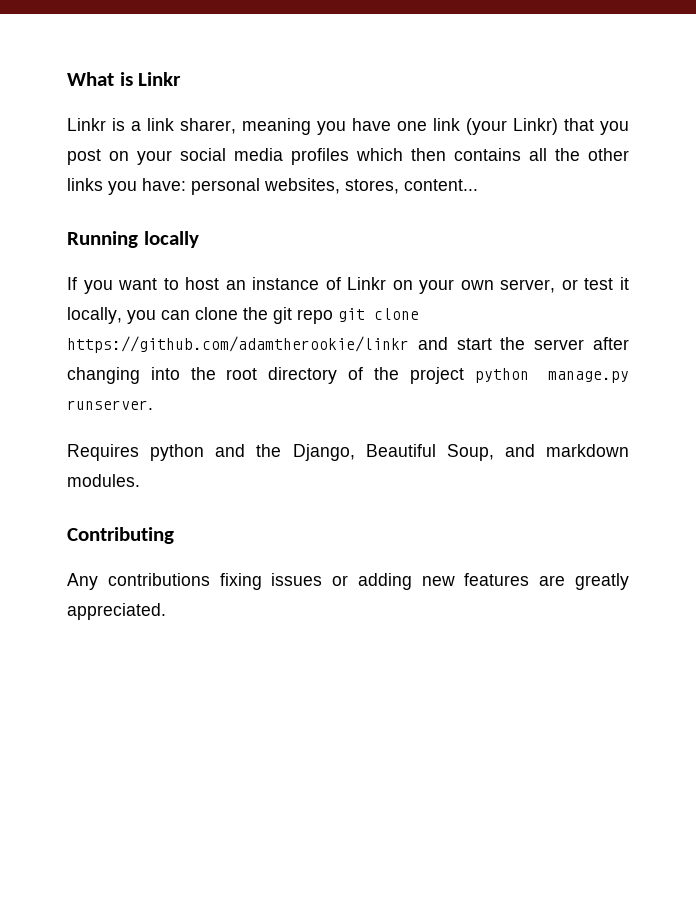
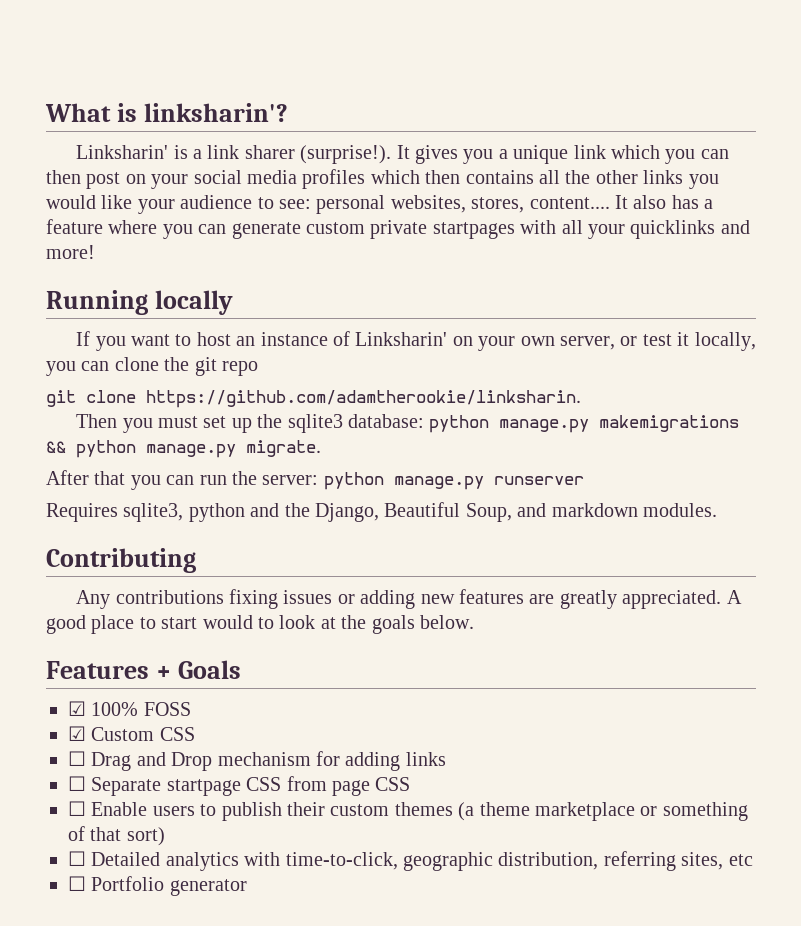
[138,72,182,86] [67,118,106,131] Linkr // Linkr -> [143,103,288,122] [76,145,169,159] linksharin'? // Linksharin'
[180,118,629,135] sharer, meaning you have one link (your Linkr) that you -> [244,145,729,164] [46,170,81,184] sharer (surprise!). It gives you a unique link which you can then
[142,178,478,195] have: personal websites, stores, content... -> [46,195,714,214] [46,219,750,239] [46,245,95,259] would like your audience to see: personal websites, stores, content.... It also has a feature where you can generate custom private startpages with all your quicklinks and more!
[347,277,387,290] Linkr -> [355,332,448,346] Linksharin'
(333, 316) none -> (258, 368) //
[67,336,629,353] [67,367,629,384] [67,400,153,410] https://github.com/adamtherookie/linkr and start the server after changing into the root directory of the project python manage.py runserver. -> [146,390,581,408] [76,414,740,433] [46,440,321,458] [46,470,584,490] https://github.com/adamtherookie/linksharin. // Then you must set up the sqlite3 database: python manage.py makemigrations && python manage.py migrate. // After that you can run the server: python manage.py runserver
(139, 452) none -> [123,503,184,522] sqlite3,
(166, 611) none -> [726,590,742,604] [46,615,474,634] [46,660,241,679] [68,701,191,716] [68,726,195,741] [68,751,446,771] [68,776,411,796] [68,801,748,821] [68,826,165,846] [68,851,753,871] [68,876,247,896] A good place to start would to look at the goals below. // Features + Goals // ☑ 100% FOSS // ☑ Custom CSS // ☐ Drag and Drop mechanism for adding links // ☐ Separate startpage CSS from page CSS // ☐ Enable users to publish their custom themes (a theme marketplace or something of that sort) // ☐ Detailed analytics with time-to-click, geographic distribution, referring sites, etc // ☐ Portfolio generator

